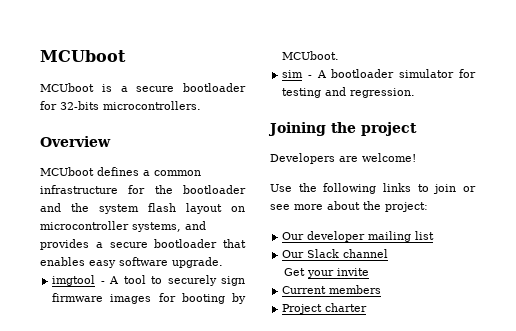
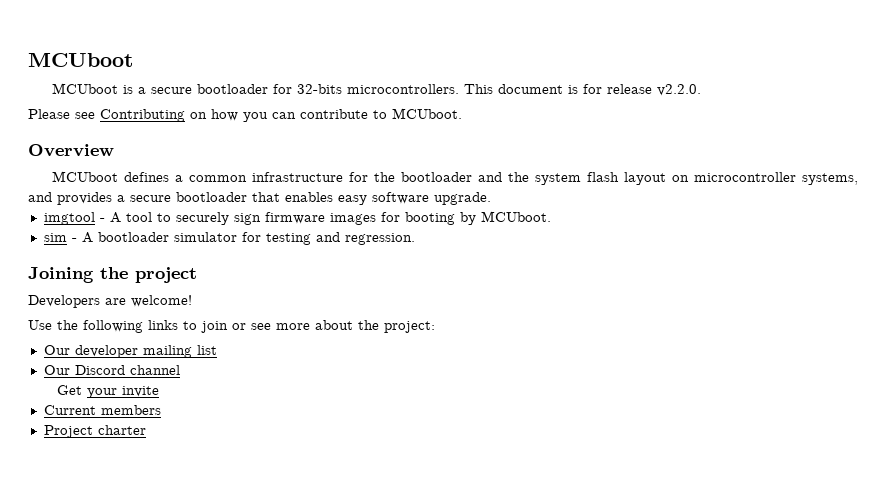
(201, 105) none -> [464,84,702,96] [28,108,462,122] This document is for release v2.2.0. // Please see Contributing on how you can contribute to MCUboot.
[307,249,340,258] Slack -> [74,365,125,375] Discord

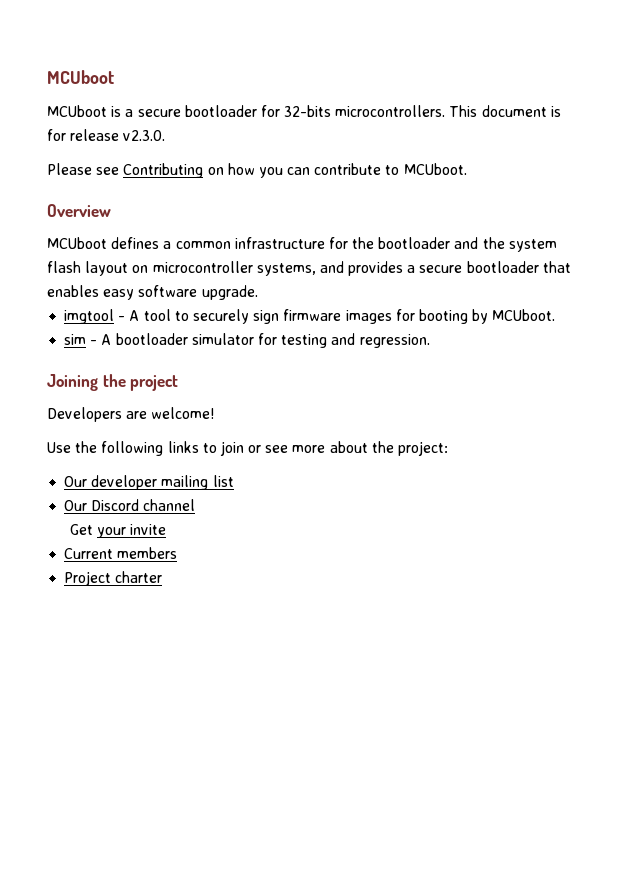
[657,84,702,96] v2.2.0. -> [123,130,166,141] v2.3.0.

